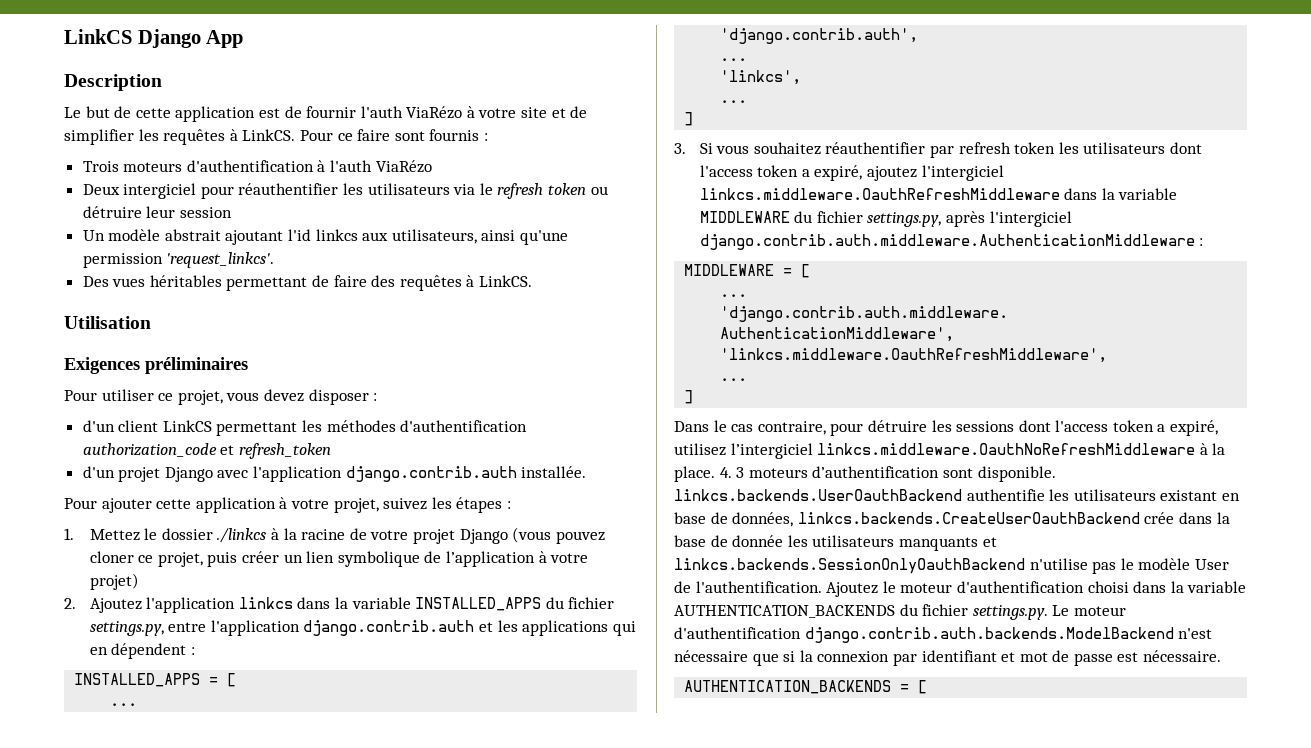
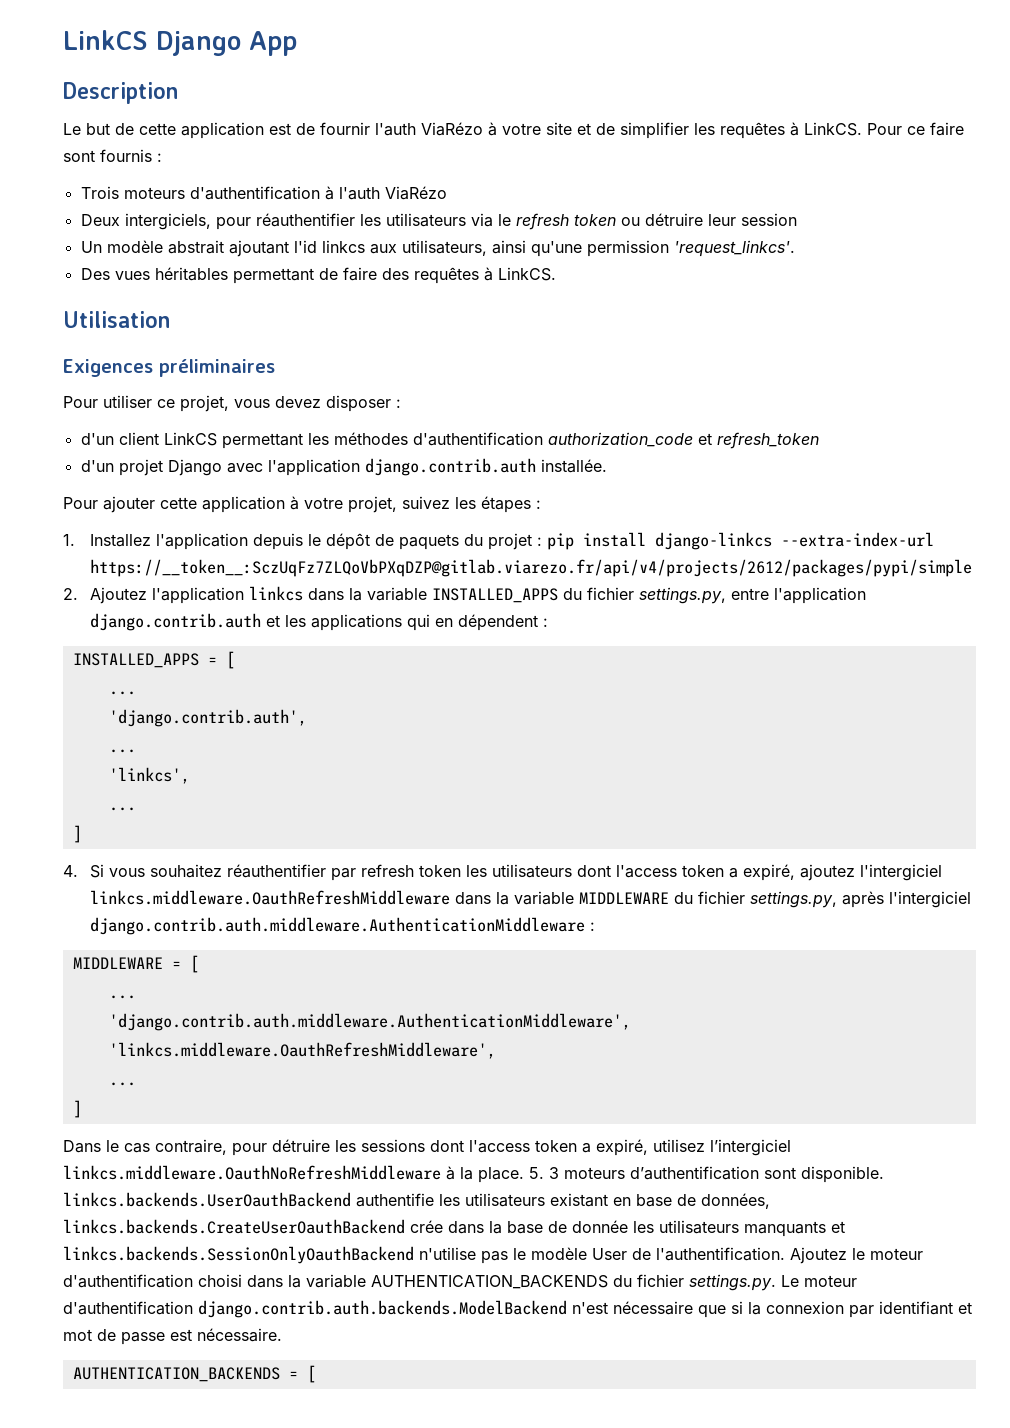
[123,183,197,199] intergiciel -> [124,213,211,230] intergiciels,
[89,527,605,544] [89,551,589,567] [89,573,139,590] Mettez le dossier ./linkcs à la racine de votre projet Django (vous pouvez cloner ce projet, puis créer un lien symbolique de l’application à votre projet) -> [90,532,935,550] [90,559,973,577] Installez l'application depuis le dépôt de paquets du projet : pip install django-linkcs --extra-index-url https://__token__:SczUqFz7ZLQoVbPXqDZP@gitlab.viarezo.fr/api/v4/projects/2612/packages/pypi/simple
[674,143,686,154] 3. -> [63,865,78,877] 4.
[719,467,732,478] 4. -> [529,1167,544,1179] 5.

